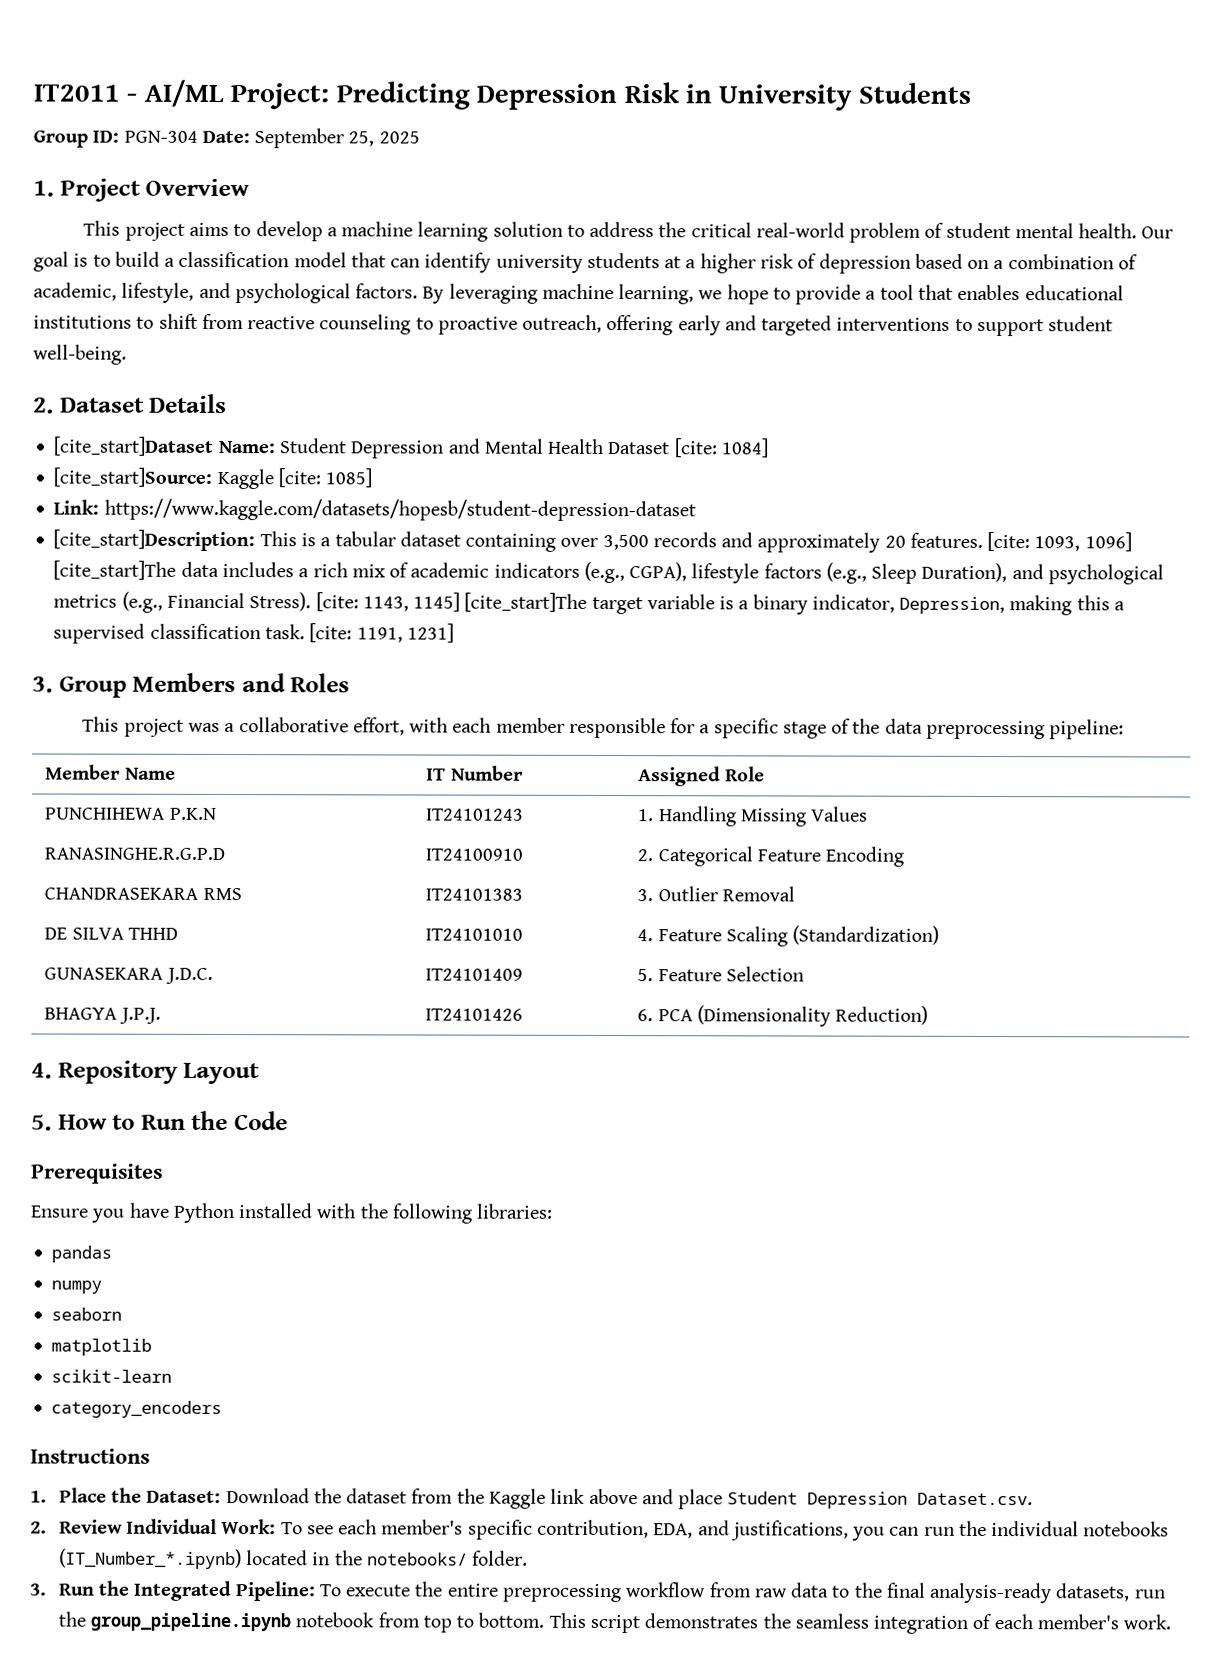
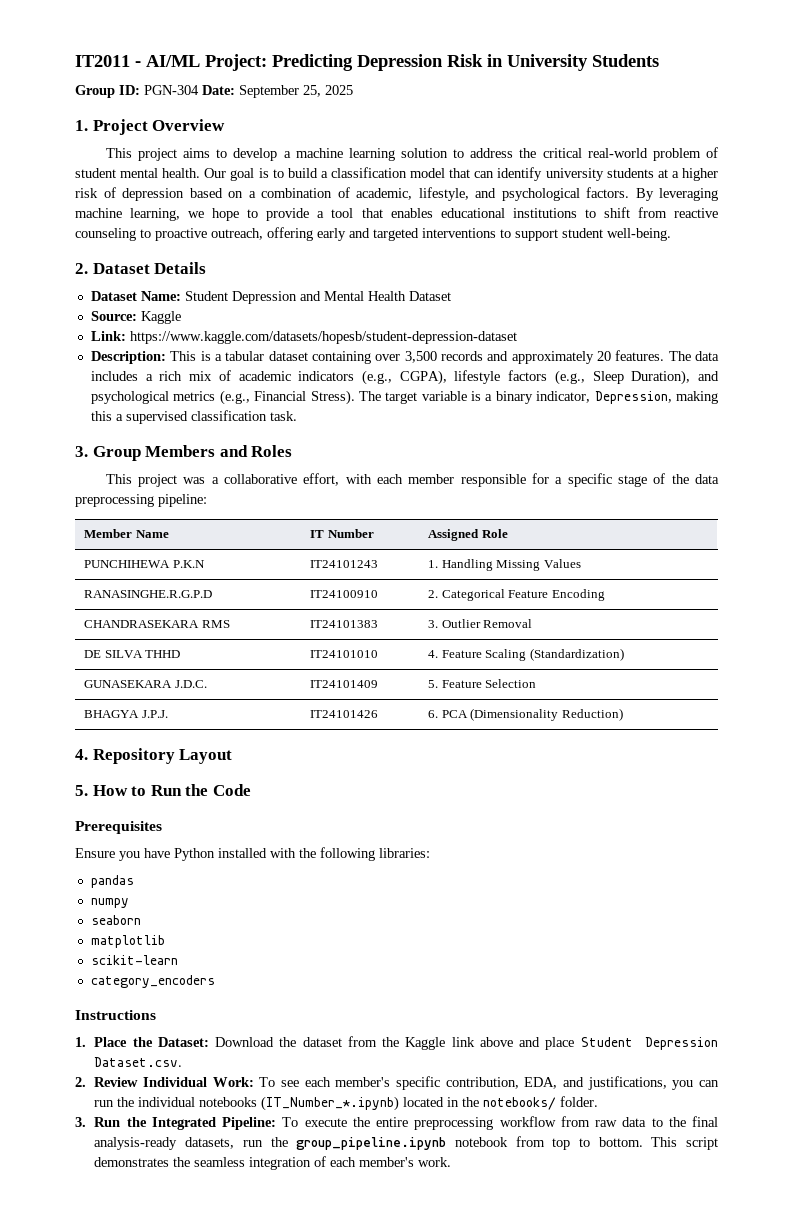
[53,436,215,456] [cite_start]Dataset -> [90,291,137,301] Dataset
[673,438,769,458] [53,467,373,490] [cite: 1084] // [cite_start]Source: Kaggle [cite: 1085] -> [90,311,181,324] // Source: Kaggle
[53,529,256,552] [cite_start]Description: -> [90,351,166,364] Description:
[987,531,1132,552] [53,560,177,580] [cite: 1093, 1096] [cite_start]The -> [668,351,691,361] The
[315,592,588,612] [cite: 1143, 1145] [cite_start]The -> [358,391,381,401] The
[309,623,454,643] [cite: 1191, 1231] -> (297, 416) none

